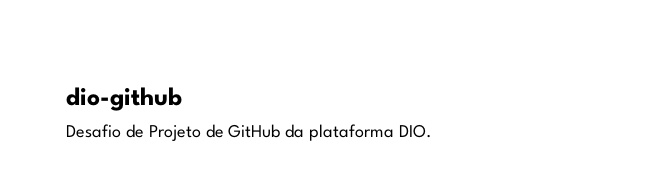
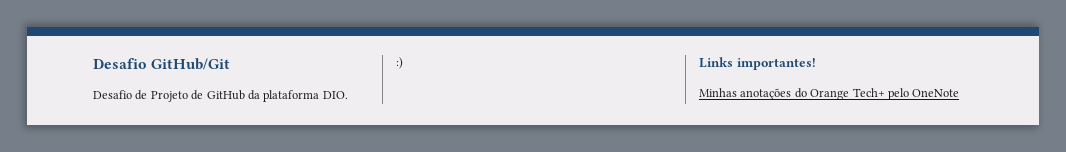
[66,87,182,111] dio-github -> [93,58,231,70] Desafio GitHub/Git
(433, 131) none -> [396,57,403,69] [699,57,816,70] [699,88,960,100] // :) // Links importantes! // Minhas anotações do Orange Tech+ pelo OneNote

